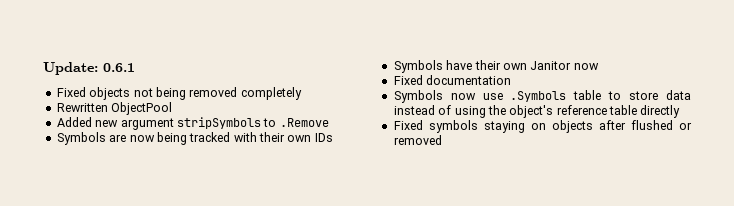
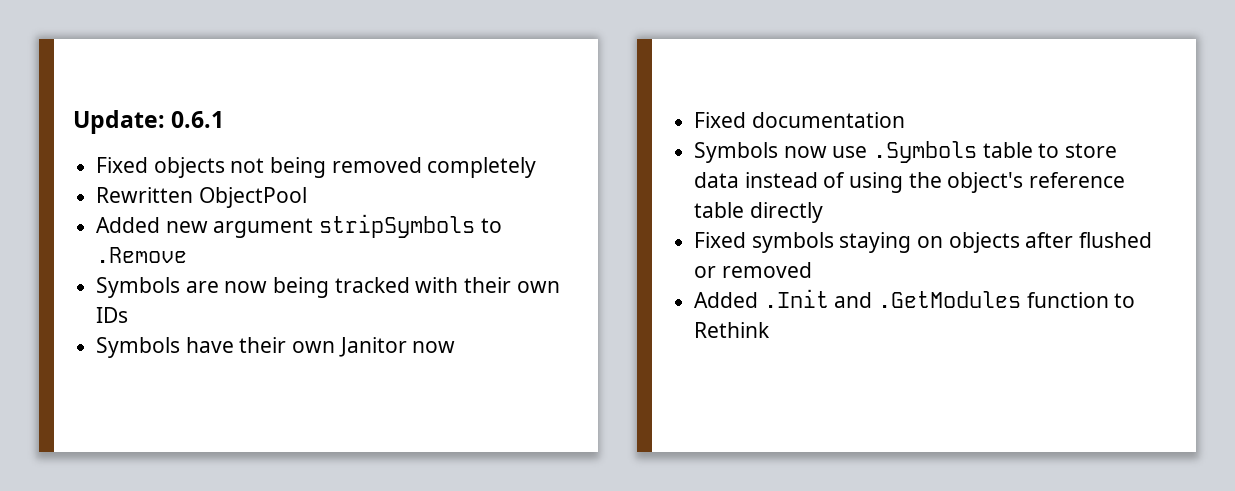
(442, 140) none -> [694,289,1136,308] [694,322,771,338] // Added .Init and .GetModules function to Rethink

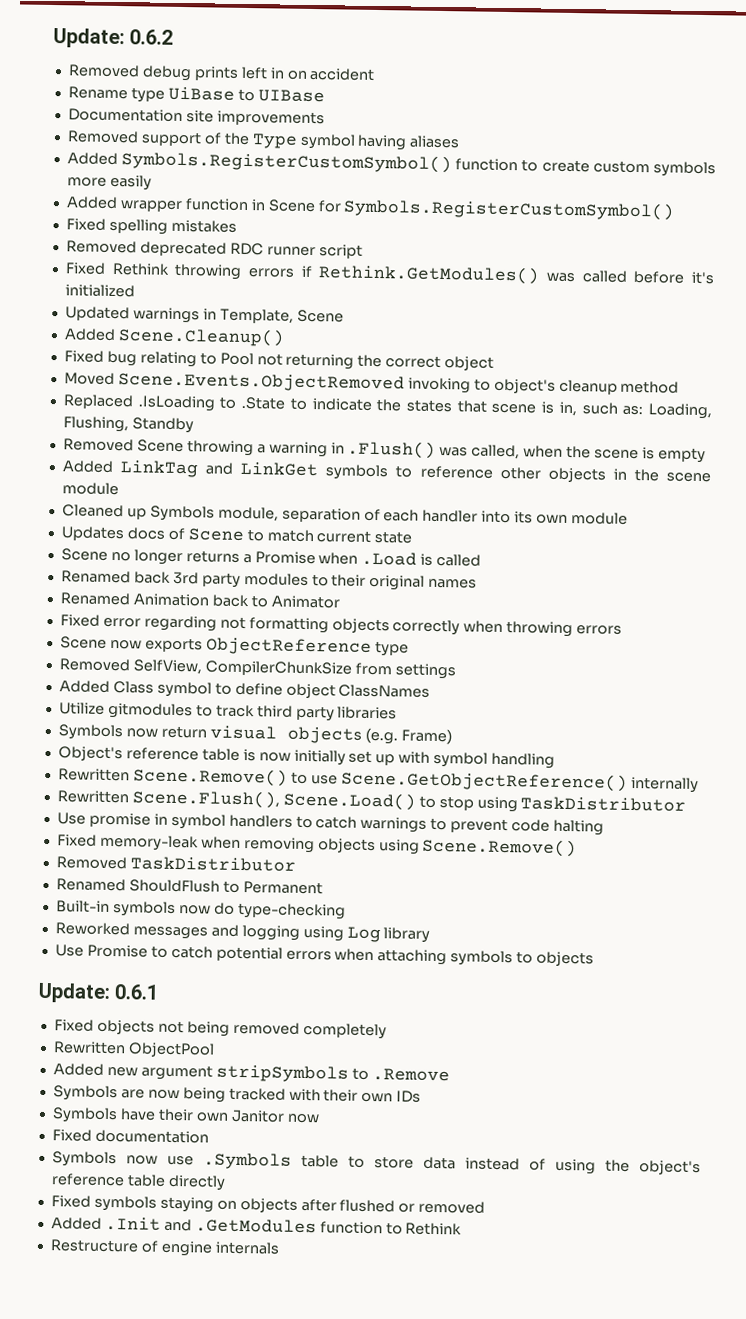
[73,110,165,134] Update: -> [53,28,174,49] [67,64,376,82] [67,86,325,103] [67,108,325,127] [66,130,461,151] [66,151,716,178] [66,174,152,191] [65,196,676,221] [65,218,237,235] [65,240,363,259] [64,262,714,285] [64,284,135,298] [64,306,344,324] [63,327,285,347] [63,350,495,371] [63,372,680,395] [62,394,713,420] [62,416,194,434] [62,438,706,464] [61,460,711,483] [61,482,119,496] [61,504,629,525] [60,526,413,544] [60,548,482,567] [60,570,478,591] [59,592,340,609] [59,614,623,638] [59,636,409,657] [58,658,456,680] [58,680,431,699] [58,702,398,722] [57,724,452,745] [57,746,556,769] [57,767,699,794] [56,789,687,813] [56,812,605,836] [56,834,578,858] [55,856,296,872] [55,878,323,895] [55,900,346,920] [54,922,431,943] [54,944,595,967] [38,982,110,1003] Update: 0.6.2 // Removed debug prints left in on accident // Rename type UiBase to UIBase // Documentation site improvements // Removed support of the Type symbol having aliases // Added Symbols.RegisterCustomSymbol() function to create custom symbols more easily // Added wrapper function in Scene for Symbols.RegisterCustomSymbol() // Fixed spelling mistakes // Removed deprecated RDC runner script // Fixed Rethink throwing errors if Rethink.GetModules() was called before it's initialized // Updated warnings in Template, Scene // Added Scene.Cleanup() // Fixed bug relating to Pool not returning the correct object // Moved Scene.Events.ObjectRemoved invoking to object's cleanup method // Replaced .IsLoading to .State to indicate the states that scene is in, such as: Loading, Flushing, Standby // Removed Scene throwing a warning in .Flush() was called, when the scene is empty // Added LinkTag and LinkGet symbols to reference other objects in the scene module // Cleaned up Symbols module, separation of each handler into its own module // Updates docs of Scene to match current state // Scene no longer returns a Promise when .Load is called // Renamed back 3rd party modules to their original names // Renamed Animation back to Animator // Fixed error regarding not formatting objects correctly when throwing errors // Scene now exports ObjectReference type // Removed SelfView, CompilerChunkSize from settings // Added Class symbol to define object ClassNames // Utilize gitmodules to track third party libraries // Symbols now return visual objects (e.g. Frame) // Object's reference table is now initially set up with symbol handling // Rewritten Scene.Remove() to use Scene.GetObjectReference() internally // Rewritten Scene.Flush(), Scene.Load() to stop using TaskDistributor // Use promise in symbol handlers to catch warnings to prevent code halting // Fixed memory-leak when removing objects using Scene.Remove() // Removed TaskDistributor // Renamed ShouldFlush to Permanent // Built-in symbols now do type-checking // Reworked messages and logging using Log library // Use Promise to catch potential errors when attaching symbols to objects // Update:
(771, 330) none -> [49,1239,280,1257] // Restructure of engine internals

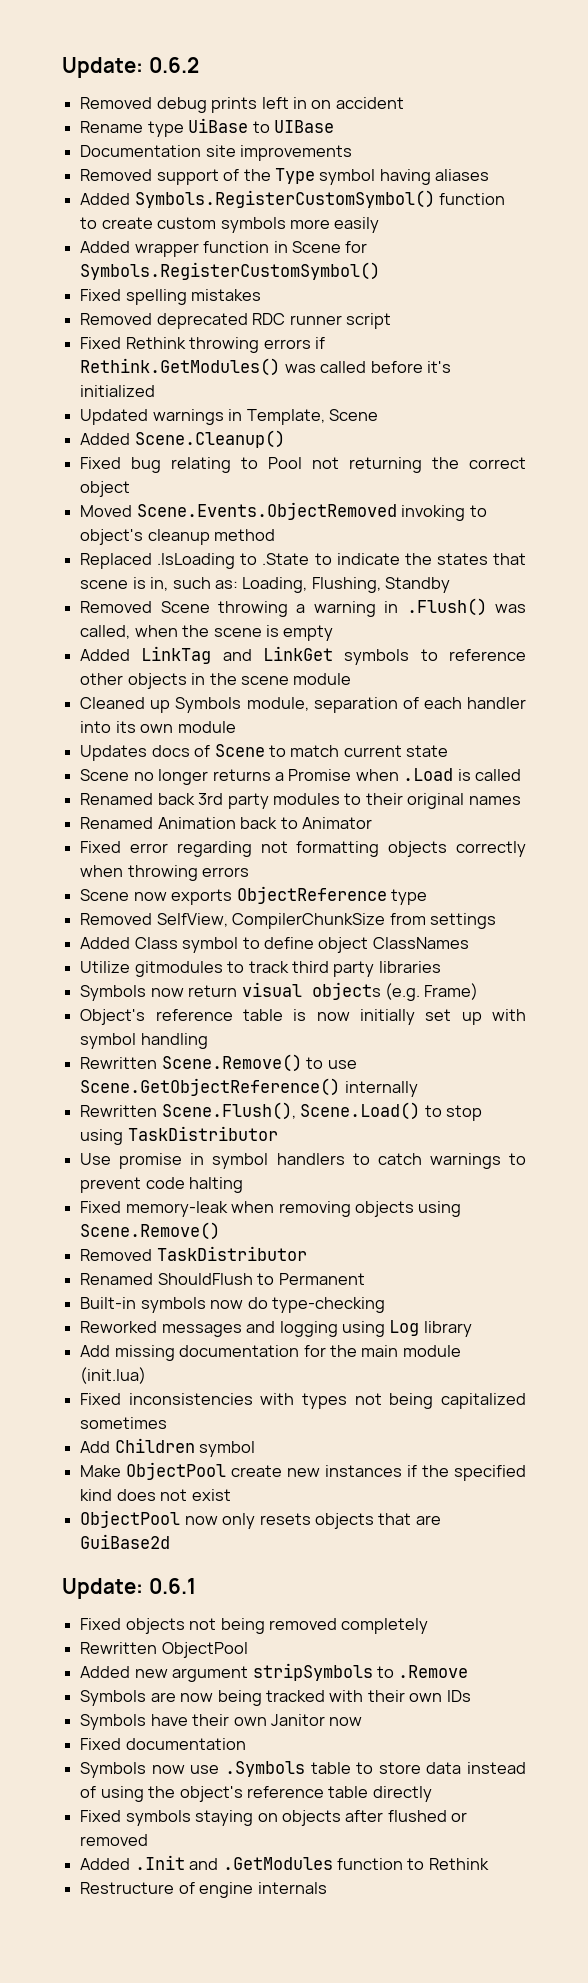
[54,944,595,967] Use Promise to catch potential errors when attaching symbols to objects -> [80,1345,461,1361] [80,1367,147,1384] [80,1393,526,1409] [80,1417,168,1429] [80,1438,256,1457] [80,1462,527,1481] [80,1489,231,1501] [80,1510,441,1529] [80,1534,171,1549] Add missing documentation for the main module (init.lua) // Fixed inconsistencies with types not being capitalized sometimes // Add Children symbol // Make ObjectPool create new instances if the specified kind does not exist // ObjectPool now only resets objects that are GuiBase2d

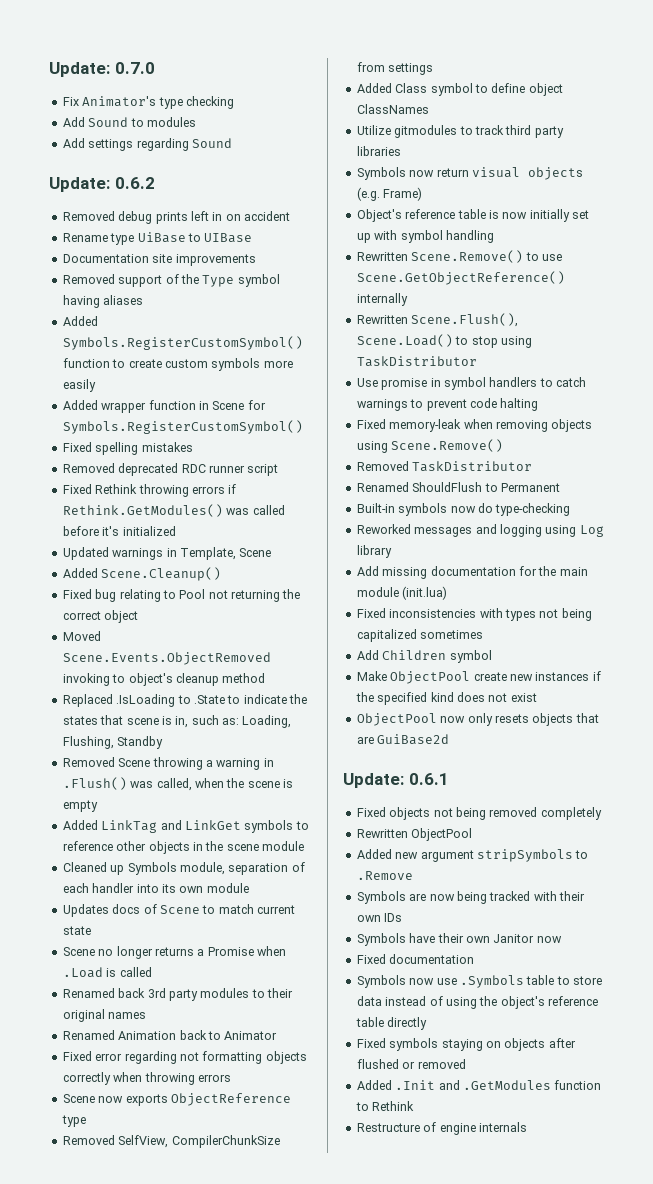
[62,57,143,78] Update: -> [49,62,155,77] [62,96,234,109] [62,117,196,127] [62,138,232,151] [49,177,110,192] Update: 0.7.0 // Fix Animator's type checking // Add Sound to modules // Add settings regarding Sound // Update:

